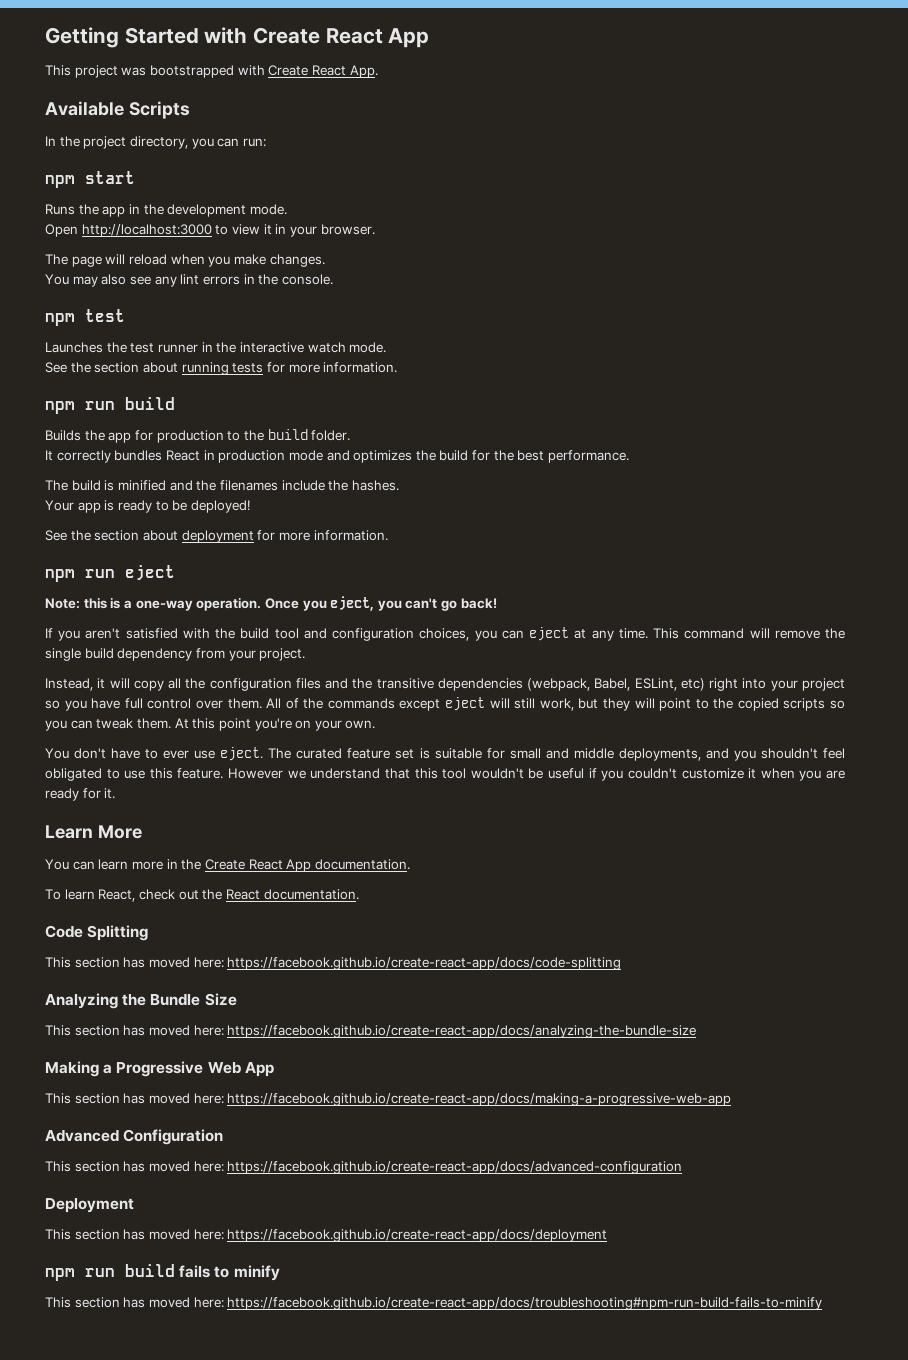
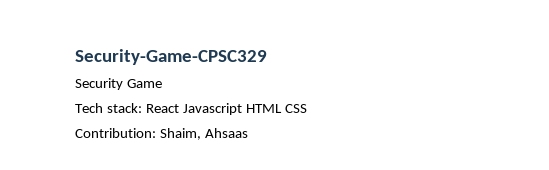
[45,27,430,48] [45,65,378,78] [45,101,190,119] [45,136,266,149] [45,171,135,188] [45,204,287,217] [45,224,375,237] [45,254,325,267] [45,274,333,287] [45,309,125,326] [45,342,387,353] [45,362,398,375] [45,397,175,414] [45,429,351,443] [45,450,630,463] [45,480,399,491] [45,500,250,513] [45,530,388,543] [45,565,175,582] [45,596,497,611] [45,627,845,641] [45,648,306,661] [45,678,846,691] [45,697,846,711] [45,718,376,731] [45,747,845,761] [45,768,845,781] [45,788,116,801] [45,825,142,839] [45,859,410,872] [45,889,359,902] [45,925,149,941] [45,957,622,970] [45,993,237,1009] [45,1025,697,1038] [45,1061,274,1077] [45,1093,732,1106] [45,1129,224,1145] [45,1161,683,1174] [45,1198,134,1213] [45,1229,608,1242] [45,1264,280,1281] [45,1297,823,1310] Getting Started with Create React App // This project was bootstrapped with Create React App. // Available Scripts // In the project directory, you can run: // npm start // Runs the app in the development mode. // Open http://localhost:3000 to view it in your browser. // The page will reload when you make changes. // You may also see any lint errors in the console. // npm test // Launches the test runner in the interactive watch mode. // See the section about running tests for more information. // npm run build // Builds the app for production to the build folder. // It correctly bundles React in production mode and optimizes the build for the best performance. // The build is minified and the filenames include the hashes. // Your app is ready to be deployed! // See the section about deployment for more information. // npm run eject // Note: this is a one-way operation. Once you eject, you can't go back! // If you aren't satisfied with the build tool and configuration choices, you can eject at any time. This command will remove the single build dependency from your project. // Instead, it will copy all the configuration files and the transitive dependencies (webpack, Babel, ESLint, etc) right into your project so you have full control over them. All of the commands except eject will still work, but they will point to the copied scripts so you can tweak them. At this point you're on your own. // You don't have to ever use eject. The curated feature set is suitable for small and middle deployments, and you shouldn't feel obligated to use this feature. However we understand that this tool wouldn't be useful if you couldn't customize it when you are ready for it. // Learn More // You can learn more in the Create React App documentation. // To learn React, check out the React documentation. // Code Splitting // This section has moved here: https://facebook.github.io/create-react-app/docs/code-splitting // Analyzing the Bundle Size // This section has moved here: https://facebook.github.io/create-react-app/docs/analyzing-the-bundle-size // Making a Progressive Web App // This section has moved here: https://facebook.github.io/create-react-app/docs/making-a-progressive-web-app // Advanced Configuration // This section has moved here: https://facebook.github.io/create-react-app/docs/advanced-configuration // Deployment // This section has moved here: https://facebook.github.io/create-react-app/docs/deployment // npm run build fails to minify // This section has moved here: https://facebook.github.io/create-react-app/docs/troubleshooting#npm-run-build-fails-to-minify -> [75,49,267,65] [75,78,162,90] [75,103,307,115] [75,128,248,140] Security-Game-CPSC329 // Security Game // Tech stack: React Javascript HTML CSS // Contribution: Shaim, Ahsaas

